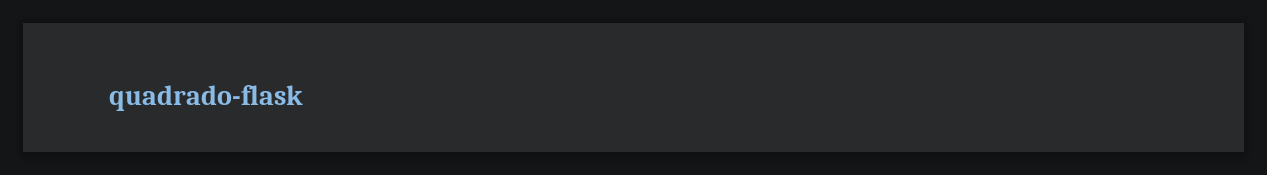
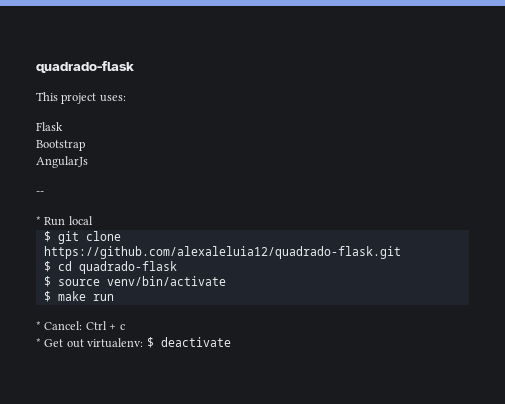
[109,85,303,111] quadrado-flask -> [36,61,134,73] [36,92,126,104] [36,122,63,131] [36,140,85,151] [36,156,88,168] [36,191,44,195] [36,216,93,226] [43,231,121,244] [43,246,401,259] [43,261,177,274] [43,276,226,287] [43,291,114,302] [36,321,125,330] [36,337,231,348] quadrado-flask // This project uses: // Flask // Bootstrap // AngularJs // -- // * Run local // $ git clone https://github.com/alexaleluia12/quadrado-flask.git // $ cd quadrado-flask // $ source venv/bin/activate // $ make run // * Cancel: Ctrl + c // * Get out virtualenv: $ deactivate

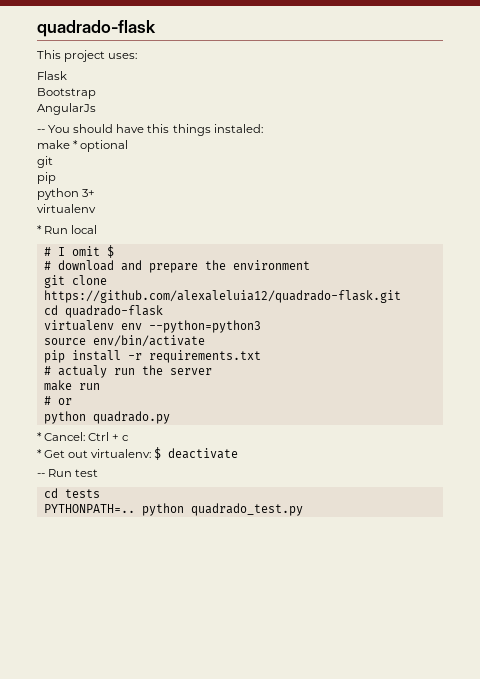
[36,216,93,226] [43,231,51,242] // * Run local // $ -> [48,124,263,136] [37,140,129,152] [37,156,53,168] [37,172,56,184] [37,188,96,200] [37,204,96,213] [37,225,98,234] [43,245,114,258] [43,260,310,273] You should have this things instaled: // make * optional // git // pip // python 3+ // virtualenv // * Run local // # I omit $ // # download and prepare the environment //
[43,261,51,272] $ -> (401, 296) none
[43,276,226,287] [43,291,114,302] $ source venv/bin/activate // $ make run -> [43,320,261,333] [43,335,205,347] [43,350,261,363] [43,365,212,378] [43,380,100,391] [43,396,72,405] [43,411,170,424] virtualenv env --python=python3 // source env/bin/activate // pip install -r requirements.txt // # actualy run the server // make run // # or // python quadrado.py
(231, 342) none -> [37,469,99,477] [43,488,100,498] [43,503,303,516] // -- Run test // cd tests // PYTHONPATH=.. python quadrado_test.py

